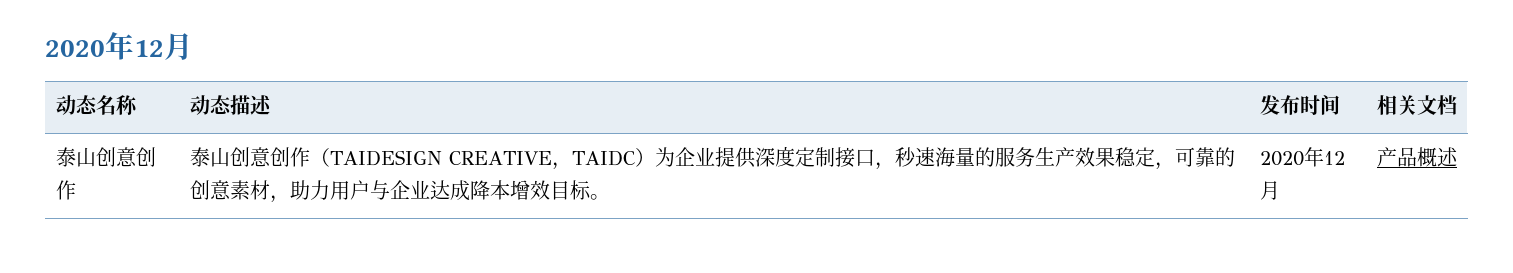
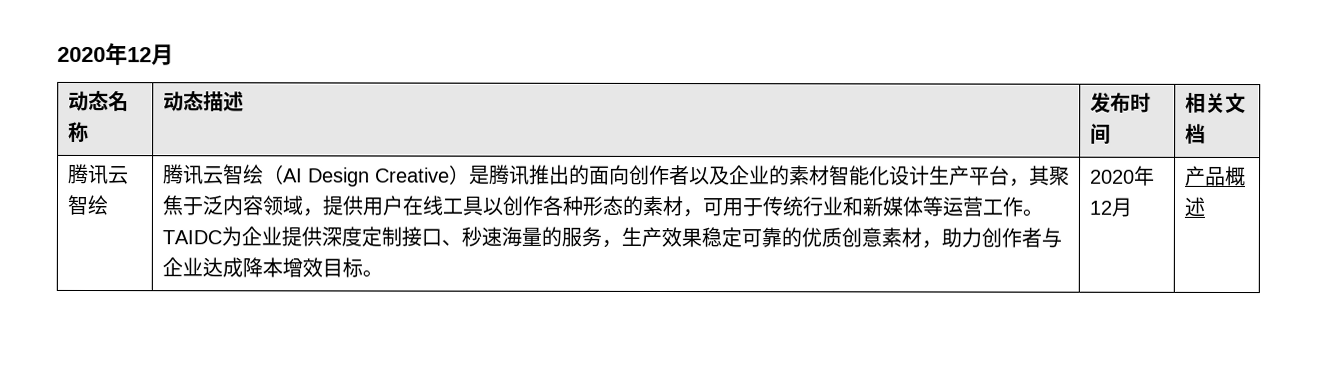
[55,147,156,167] [55,180,76,200] [189,147,655,170] 泰山创意创作 | 泰山创意创作（TAIDESIGN CREATIVE，TAIDC） -> [67,163,129,185] [66,194,108,216] [162,164,1070,187] [161,195,1043,218] [161,230,222,245] 腾讯云智绘 | 腾讯云智绘（AI Design Creative）是腾讯推出的面向创作者以及企业的素材智能化设计生产平台，其聚焦于泛内容领域，提供用户在线工具以创作各种形态的素材，可用于传统行业和新媒体等运营工作。TAIDC
[874,162,895,170] ， -> [440,239,462,246] 、
(1035, 157) none -> [600,239,622,248] ，
[1154,147,1235,170] ，可靠的 -> [740,227,842,248] 可靠的优质
[329,180,370,200] 用户 -> [980,227,1042,248] 创作者

